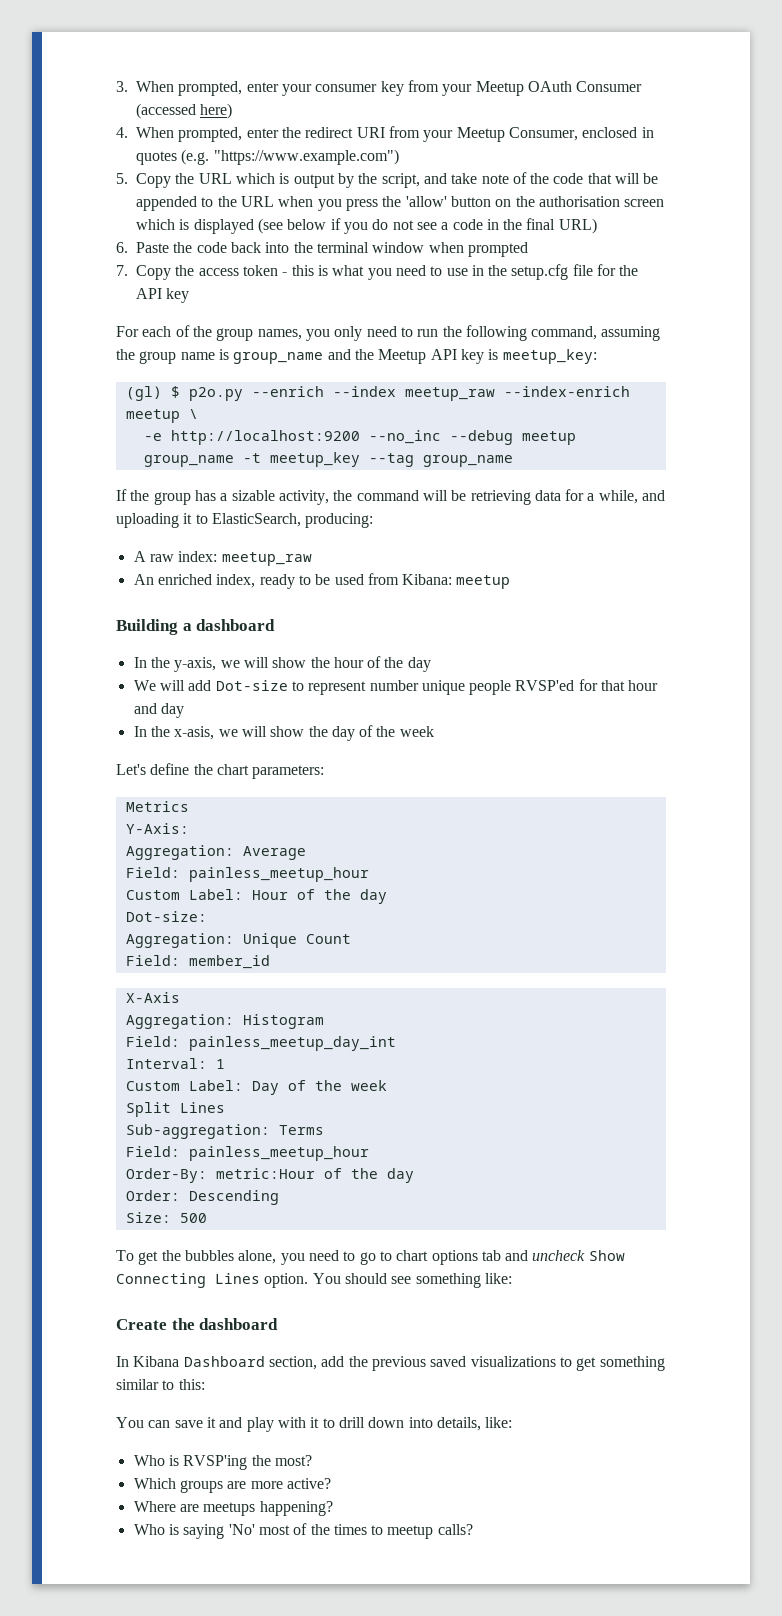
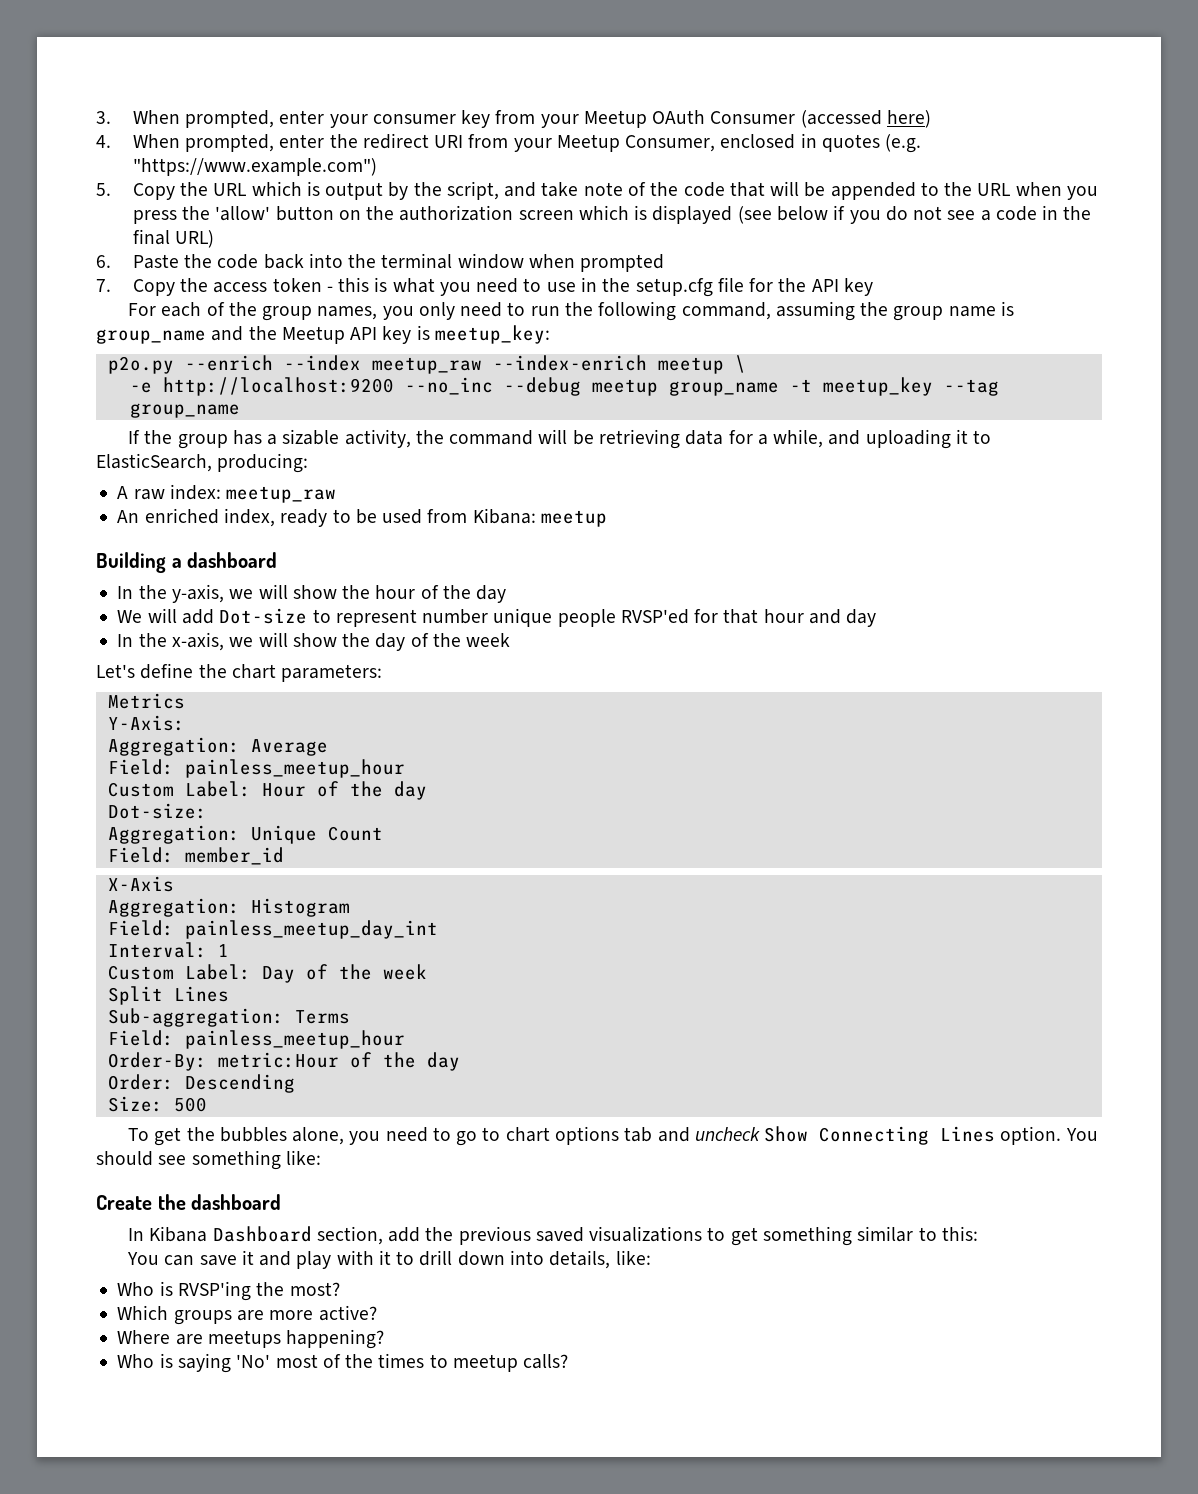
[538,196,620,207] authorisation -> [399,205,514,221] authorization
[125,386,180,401] (gl) $ -> (550, 334) none
[174,726,215,740] x-asis, -> [171,632,224,651] x-axis,

